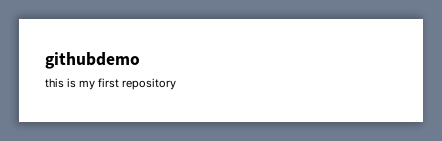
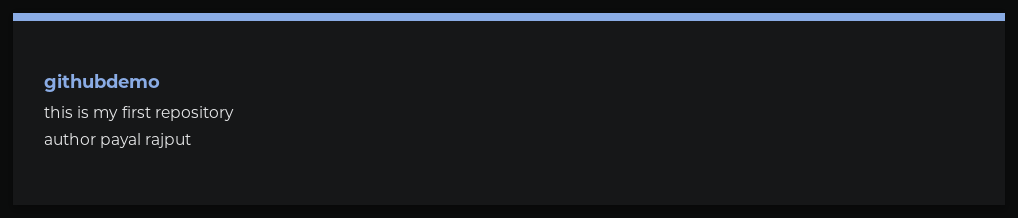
(177, 84) none -> [44,133,192,148] // author payal rajput

